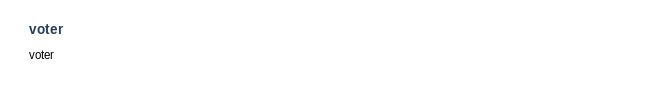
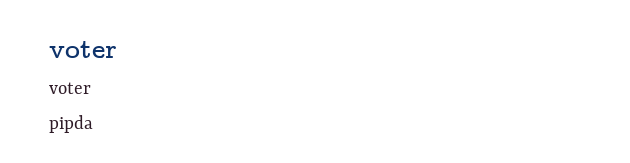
(54, 54) none -> [49,115,93,133] // pipda

